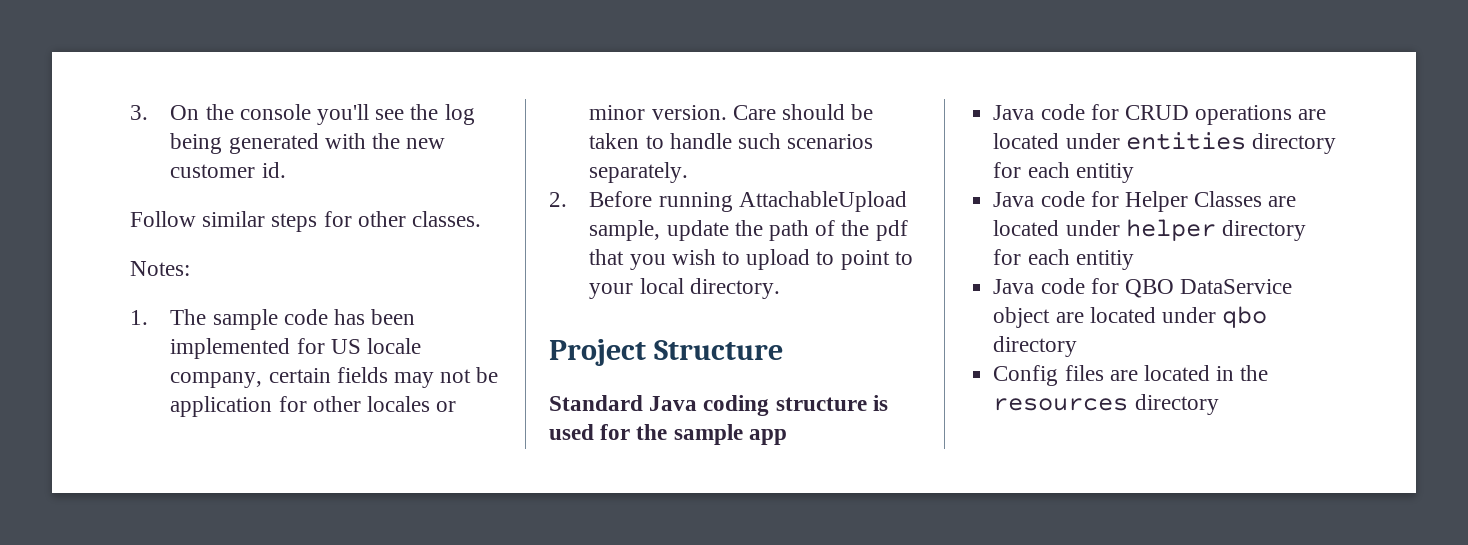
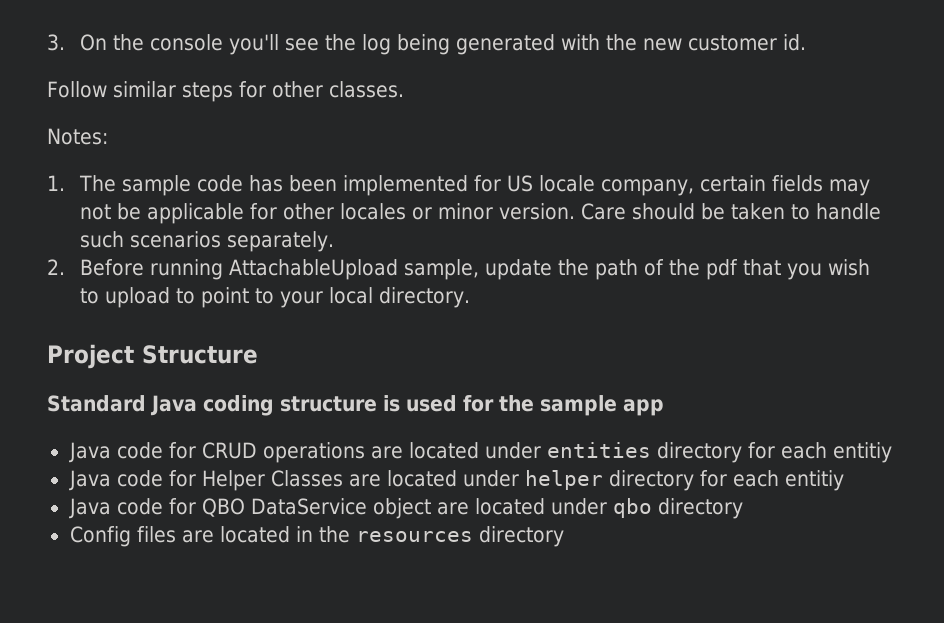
[170,396,273,417] application -> [147,203,245,224] applicable

